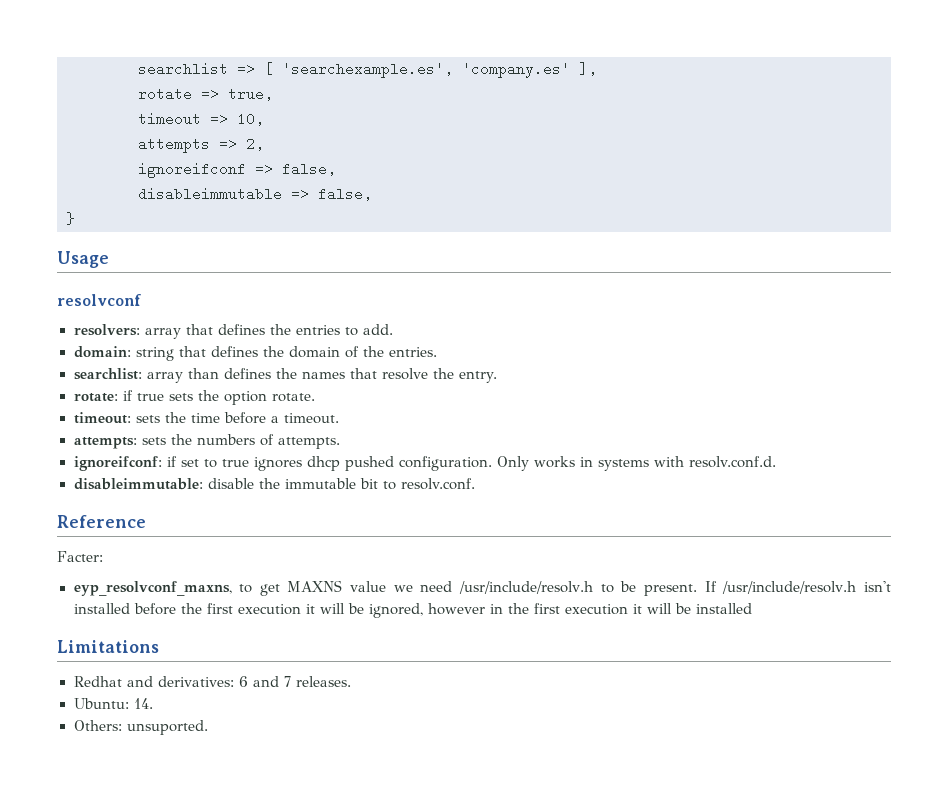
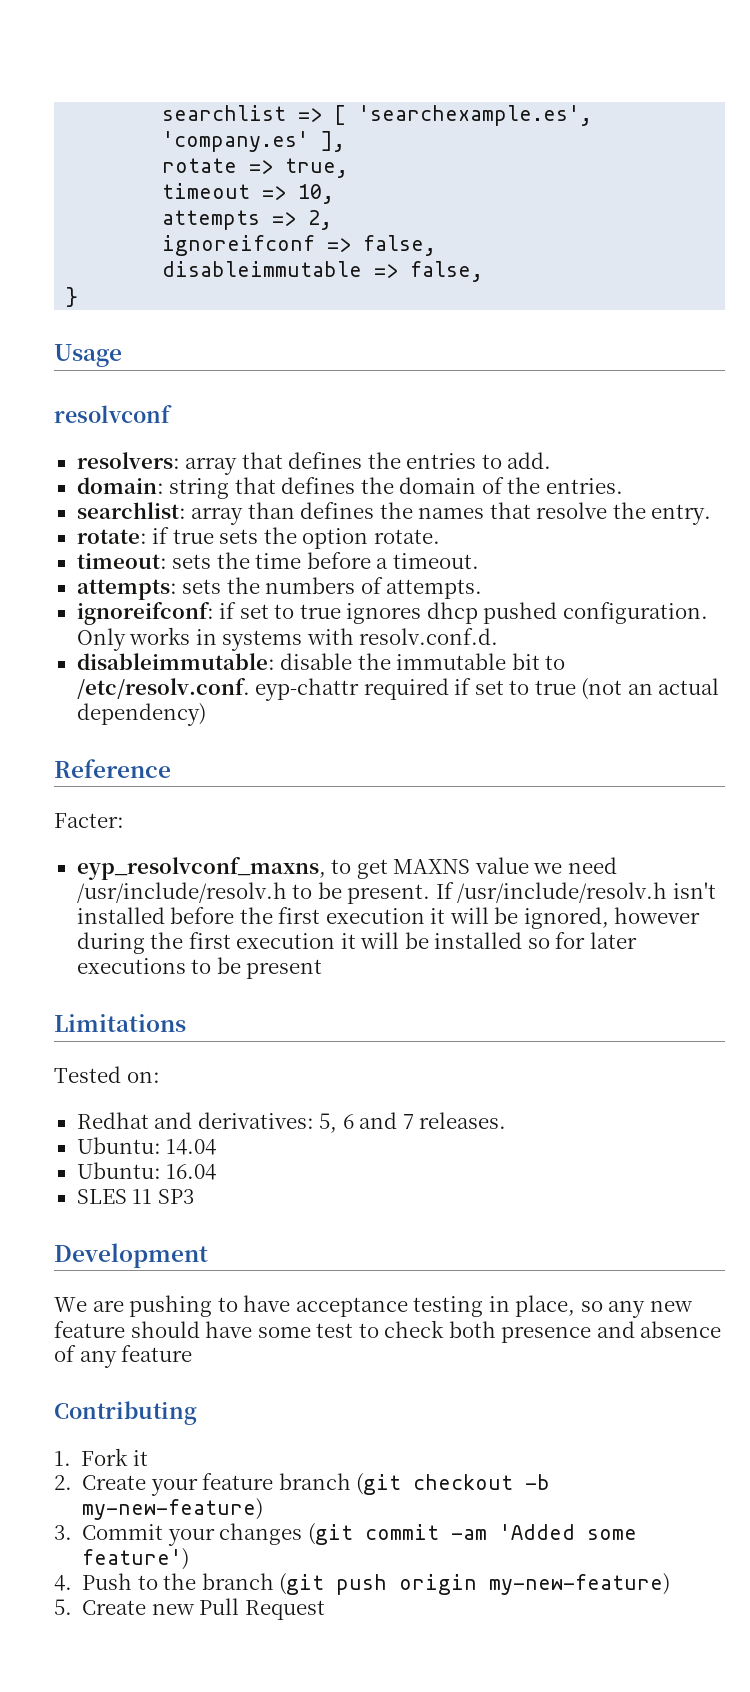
[400,478,476,490] resolv.conf. -> [76,678,720,701] [76,703,206,726] /etc/resolv.conf. eyp-chattr required if set to true (not an actual dependency)
[489,604,503,614] in -> [76,932,145,954] during
(752, 608) none -> [527,932,637,949] [76,957,323,979] so for later executions to be present
(159, 646) none -> [54,1066,160,1083] // Tested on:
(234, 681) none -> [319,1113,338,1133] 5,
[133,698,153,709] [73,720,208,735] 14. // Others: unsuported. -> [166,1139,217,1155] [76,1162,217,1180] [76,1189,194,1204] [54,1243,208,1268] [54,1295,693,1318] [54,1320,722,1343] [54,1345,193,1368] [54,1401,197,1425] [54,1448,148,1466] [54,1473,551,1496] [82,1498,264,1520] [54,1523,637,1546] [82,1548,190,1570] [54,1573,671,1595] [54,1598,325,1620] 14.04 // Ubuntu: 16.04 // SLES 11 SP3 // Development // We are pushing to have acceptance testing in place, so any new feature should have some test to check both presence and absence of any feature // Contributing // 1. Fork it // 2. Create your feature branch (git checkout -b my-new-feature) // 3. Commit your changes (git commit -am 'Added some feature') // 4. Push to the branch (git push origin my-new-feature) // 5. Create new Pull Request

